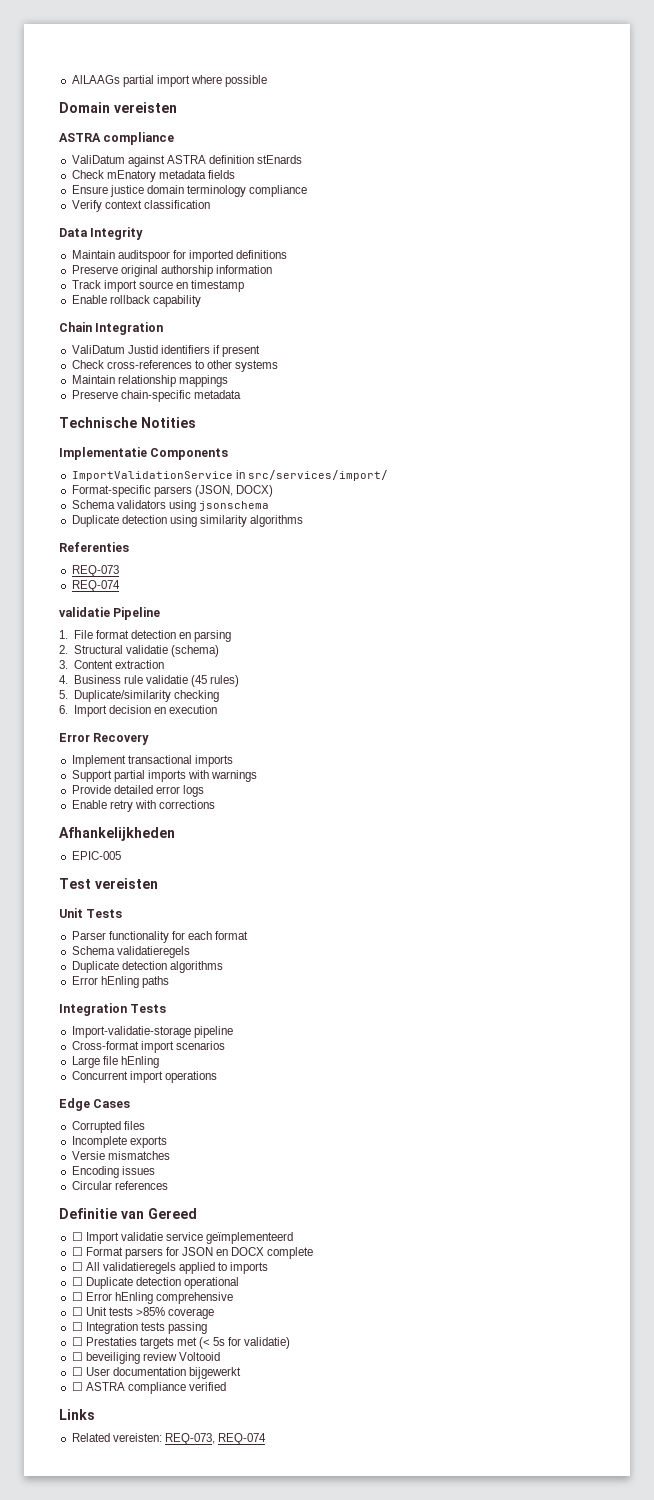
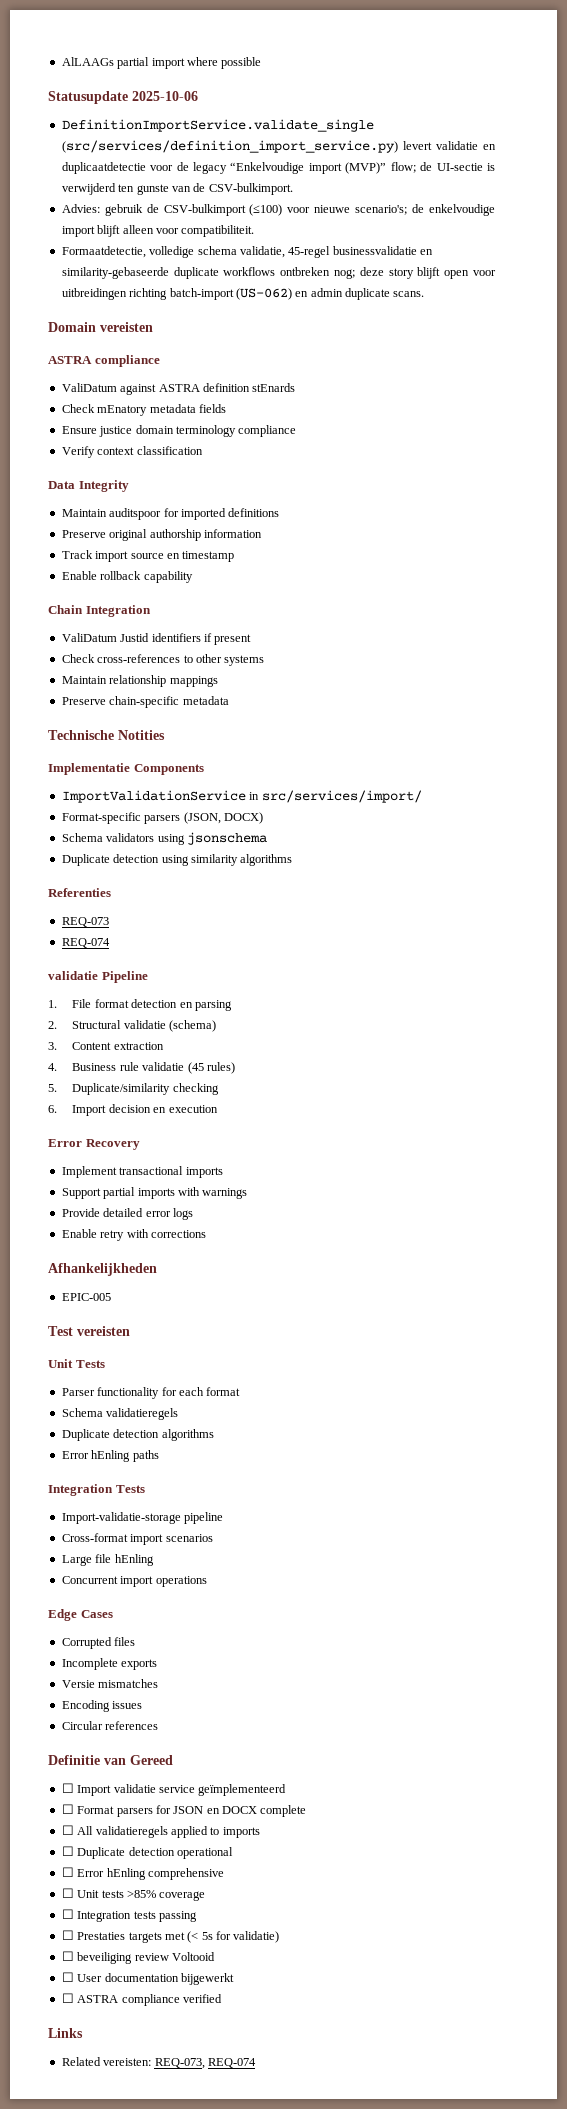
(268, 81) none -> [48,91,198,104] [61,119,374,132] [61,140,496,153] [61,162,496,174] [61,183,293,195] [61,204,496,216] [61,225,255,237] [61,246,433,258] [61,267,496,279] [61,288,425,300] // Statusupdate 2025-10-06 // DefinitionImportService.validate_single (src/services/definition_import_service.py) levert validatie en duplicaatdetectie voor de legacy “Enkelvoudige import (MVP)” flow; de UI-sectie is verwijderd ten gunste van de CSV-bulkimport. // Advies: gebruik de CSV-bulkimport (≤100) voor nieuwe scenario's; de enkelvoudige import blijft alleen voor compatibiliteit. // Formaatdetectie, volledige schema validatie, 45-regel businessvalidatie en similarity-gebaseerde duplicate workflows ontbreken nog; deze story blijft open voor uitbreidingen richting batch-import (US-062) en admin duplicate scans.

